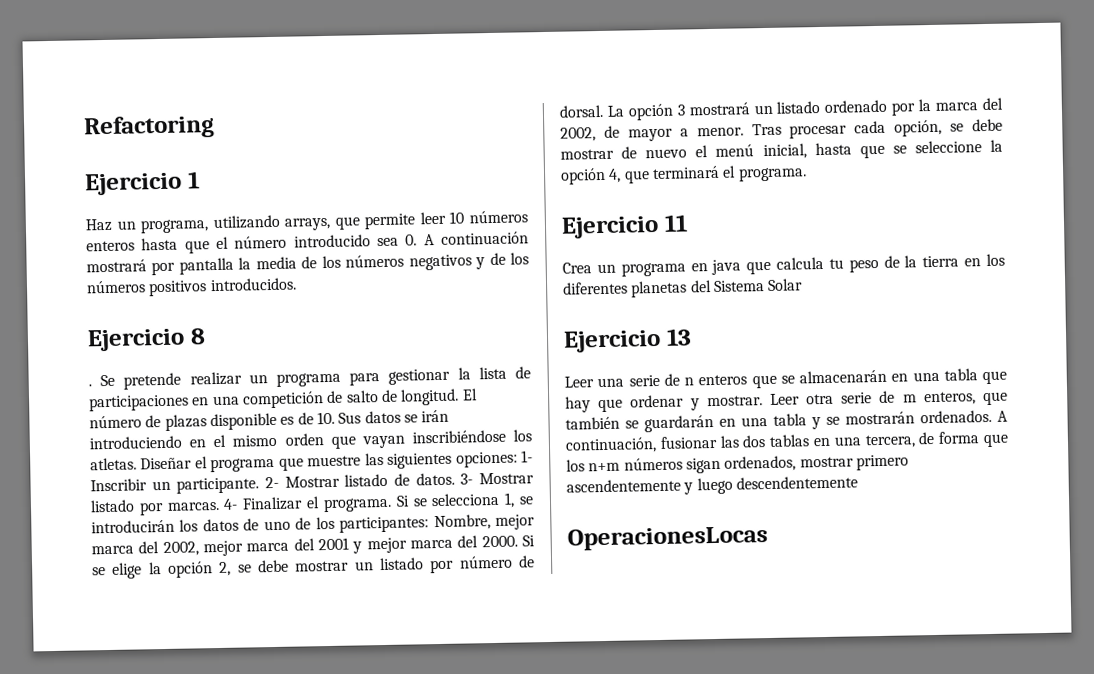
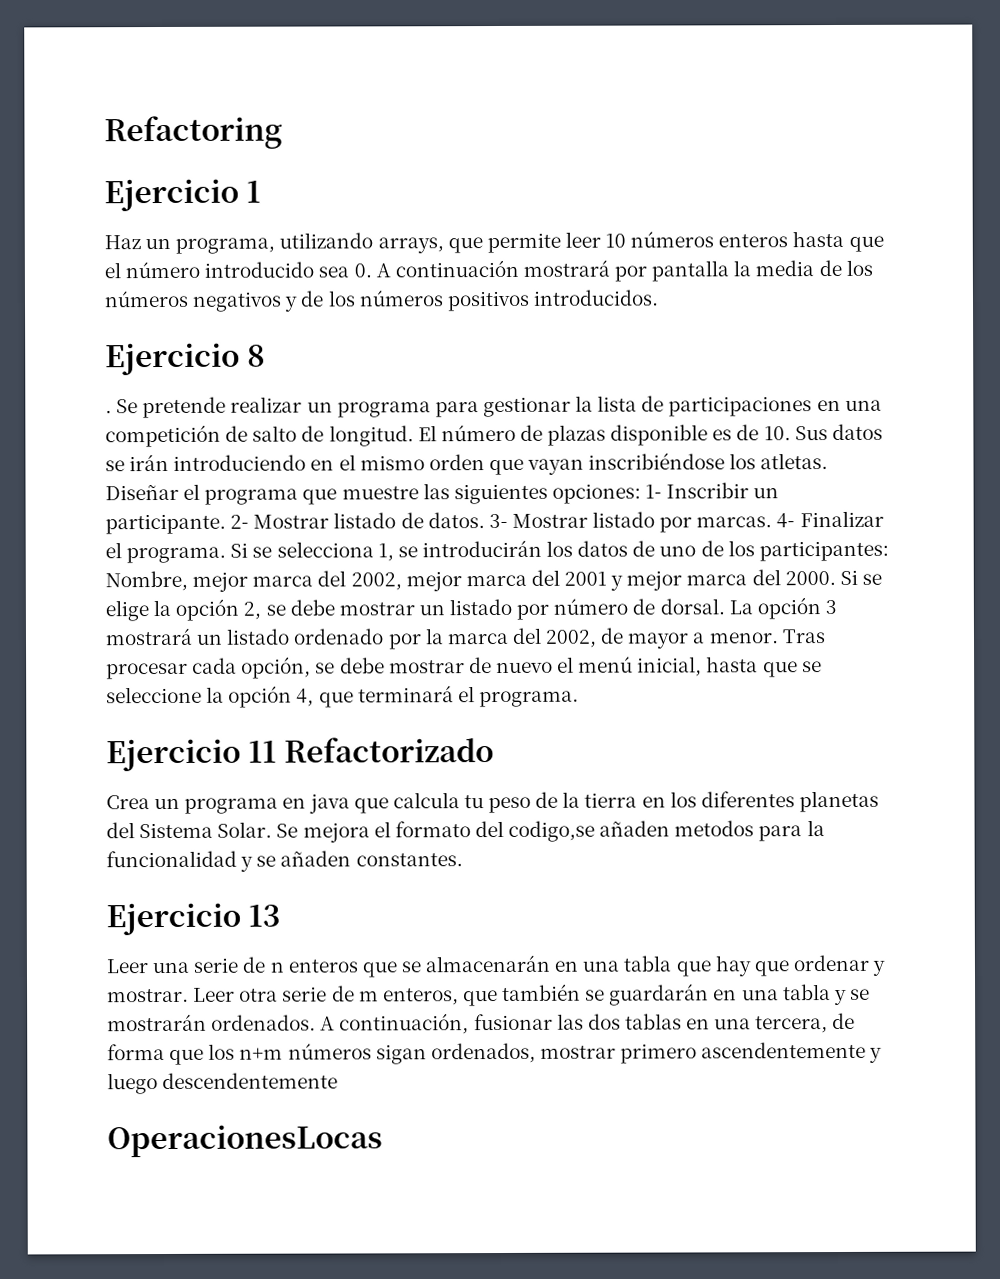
(688, 223) none -> [283,737,494,763] Refactorizado
[767,278,804,291] Solar -> [217,820,825,843] [106,850,463,872] Solar. Se mejora el formato del codigo,se añaden metodos para la funcionalidad y se añaden constantes.

